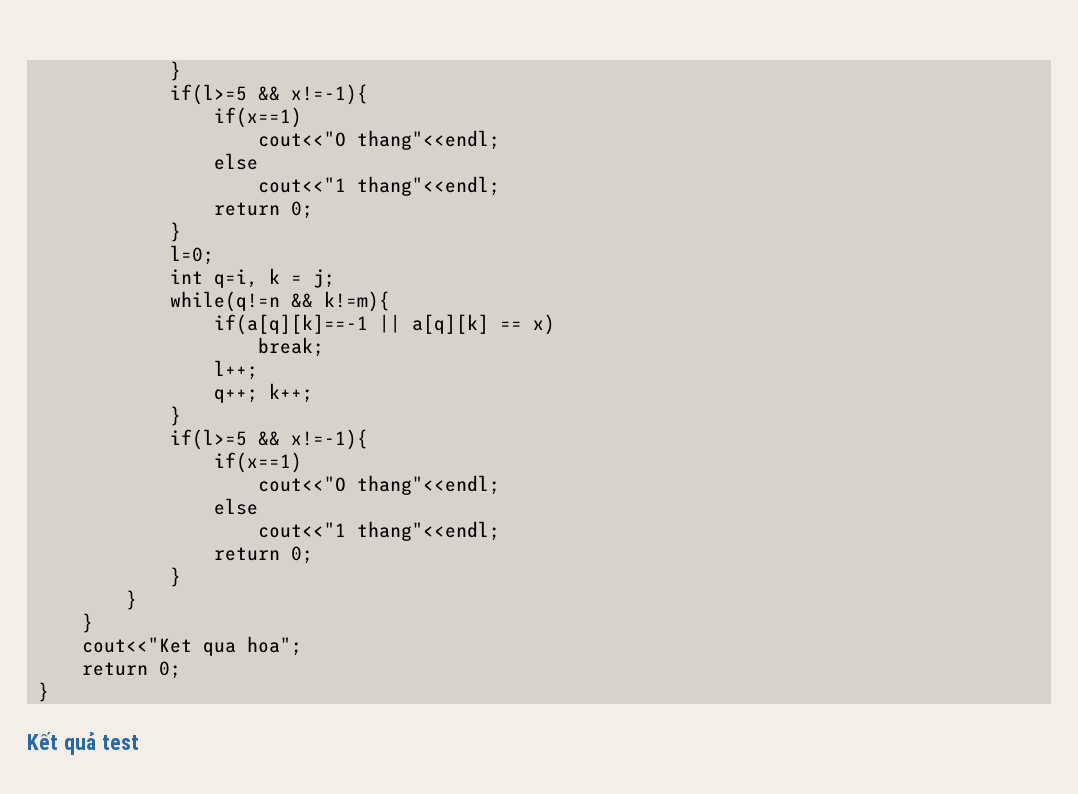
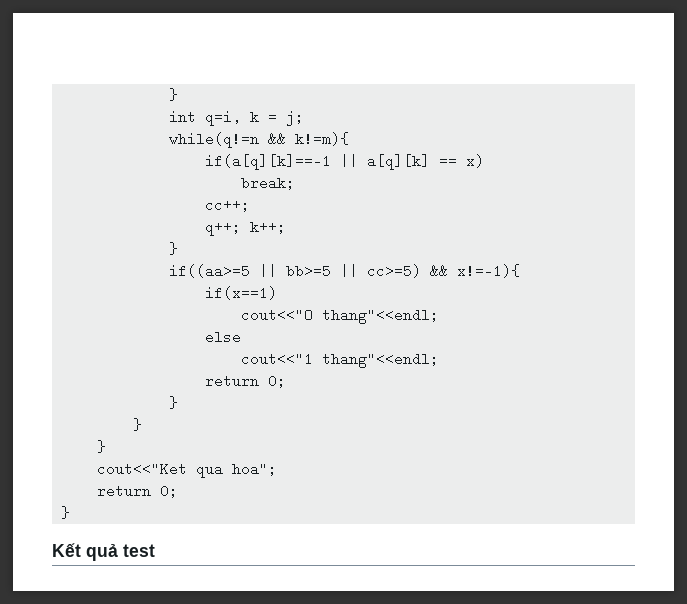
[170,61,182,81] [170,84,369,105] [214,107,303,128] [258,130,501,150] [214,153,259,170] [258,176,501,196] [214,201,314,219] [170,222,182,242] [170,245,215,265] } // if(l>=5 && x!=-1){ // if(x==1) // cout<<"O thang"<<endl; // else // cout<<"1 thang"<<endl; // return 0; // } // l=0; -> [169,88,178,101] }
[214,360,259,380] l++; -> [205,198,250,212] cc++;
[170,429,248,450] if(l>=5 -> [169,264,421,278] if((aa>=5 || bb>=5 || cc>=5)

